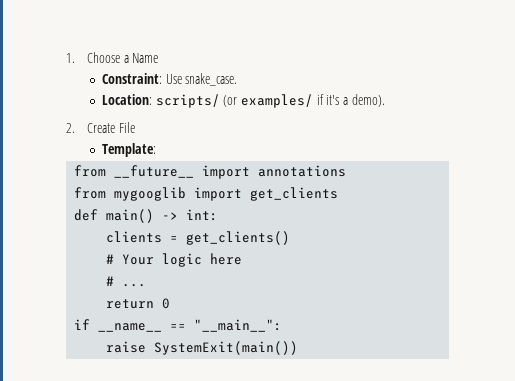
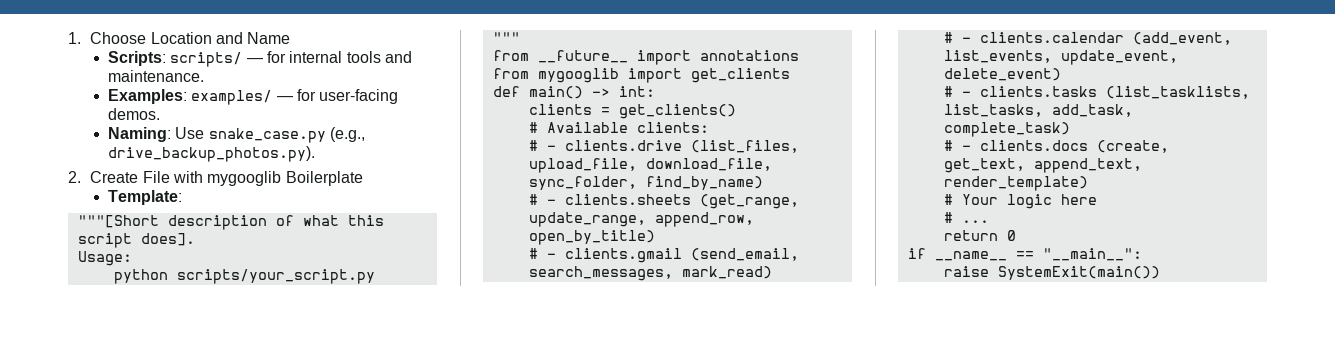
[123,55,129,63] a -> [150,32,244,44] Location and
[101,73,238,86] [101,94,385,108] [66,122,135,133] [101,143,156,157] Constraint: Use snake_case. // Location: scripts/ (or examples/ if it's a demo). // 2. Create File // Template: -> [108,51,412,67] [108,70,205,82] [108,89,399,105] [108,108,161,120] [108,127,366,143] [108,146,316,162] [68,171,363,186] [108,190,183,205] [77,215,384,230] [77,233,195,248] [77,251,132,266] [113,269,375,284] [492,32,520,43] Scripts: scripts/ — for internal tools and maintenance. // Examples: examples/ — for user-facing demos. // Naming: Use snake_case.py (e.g., drive_backup_photos.py). // 2. Create File with mygooglib Boilerplate // Template: // """[Short description of what this script does]. // Usage: // python scripts/your_script.py // """
(291, 238) none -> [528,122,709,133] [528,140,799,153] [528,158,772,173] [528,176,763,190] [528,194,799,209] [528,212,754,227] [528,230,655,245] [528,248,799,263] [528,266,772,281] [943,32,1232,45] [943,50,1178,65] [943,68,1061,81] [943,86,1250,99] [943,104,1133,117] [943,122,1070,137] [943,140,1169,153] [943,158,1142,173] [943,176,1088,191] // # Available clients: // # - clients.drive (list_files, upload_file, download_file, sync_folder, find_by_name) // # - clients.sheets (get_range, update_range, append_row, open_by_title) // # - clients.gmail (send_email, search_messages, mark_read) // # - clients.calendar (add_event, list_events, update_event, delete_event) // # - clients.tasks (list_tasklists, list_tasks, add_task, complete_task) // # - clients.docs (create, get_text, append_text, render_template)

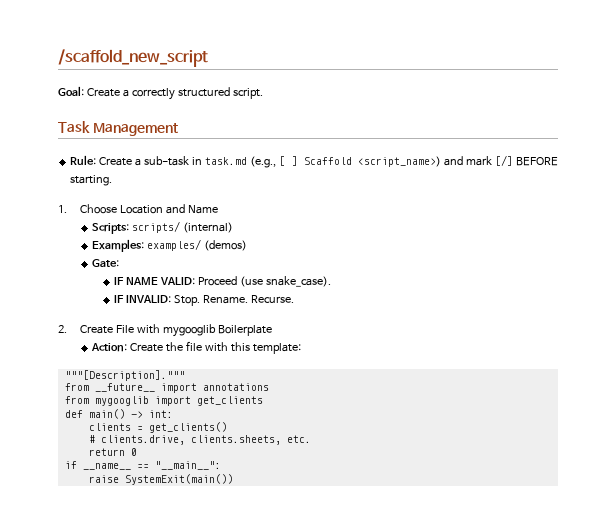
(68, 38) none -> [58,49,208,67] [58,86,263,100] [58,121,178,136] [70,155,558,168] [70,175,113,186] /scaffold_new_script // Goal: Create a correctly structured script. // Task Management // Rule: Create a sub-task in task.md (e.g., [ ] Scaffold <script_name>) and mark [/] BEFORE starting. //
[246,51,412,63] [108,70,205,82] [108,89,399,105] [108,108,161,120] [108,127,366,143] [108,146,316,162] — for internal tools and maintenance. // Examples: examples/ — for user-facing demos. // Naming: Use snake_case.py (e.g., drive_backup_photos.py). -> [182,222,233,233] [91,239,247,252] [91,259,119,267] [113,276,331,287] [113,295,294,306] (internal) // Examples: examples/ (demos) // Gate: // IF NAME VALID: Proceed (use snake_case). // IF INVALID: Stop. Rename. Recurse.
[108,190,183,205] [77,215,384,230] [77,233,195,248] [77,251,132,266] [113,269,375,284] [492,32,520,43] Template: // """[Short description of what this script does]. // Usage: // python scripts/your_script.py // """ -> [90,341,301,354] [64,370,185,381] Action: Create the file with this template: // """[Description]."""
[546,122,709,133] [528,140,799,153] [528,158,772,173] [528,176,763,190] [528,194,799,209] [528,212,754,227] [528,230,655,245] [528,248,799,263] [528,266,772,281] [943,32,1232,45] [943,50,1178,65] [943,68,1061,81] [943,86,1250,99] [943,104,1133,117] [943,122,1070,137] [943,140,1169,153] [943,158,1142,173] [943,176,1088,191] [943,194,1097,209] [943,212,989,223] Available clients: // # - clients.drive (list_files, upload_file, download_file, sync_folder, find_by_name) // # - clients.sheets (get_range, update_range, append_row, open_by_title) // # - clients.gmail (send_email, search_messages, mark_read) // # - clients.calendar (add_event, list_events, update_event, delete_event) // # - clients.tasks (list_tasklists, list_tasks, add_task, complete_task) // # - clients.docs (create, get_text, append_text, render_template) // # Your logic here // # ... -> [100,435,311,445] clients.drive, clients.sheets, etc.

